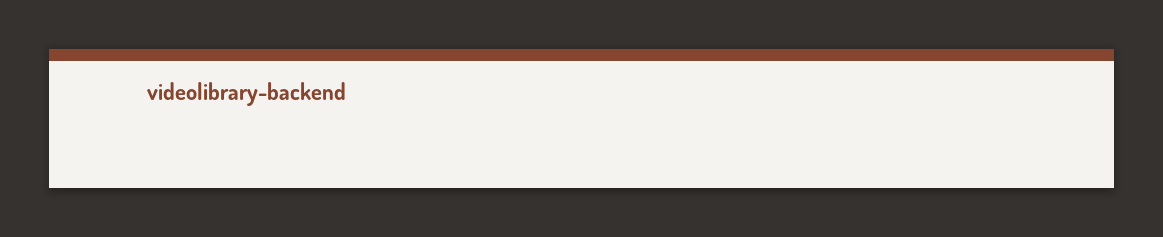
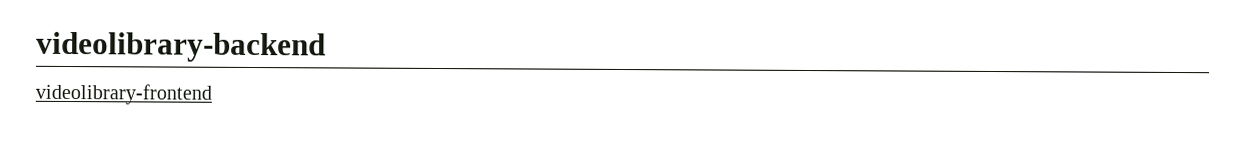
(346, 94) none -> [35,83,212,105] // videolibrary-frontend

